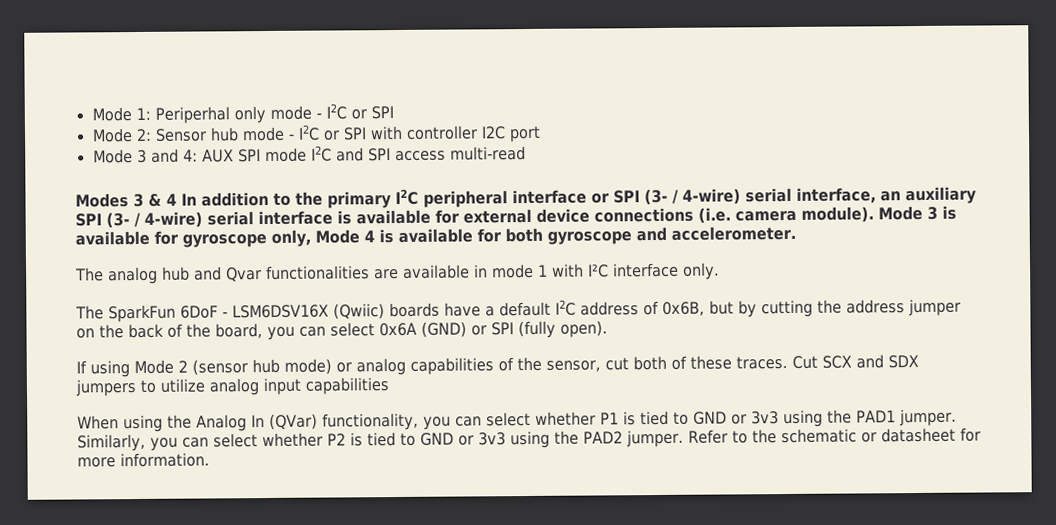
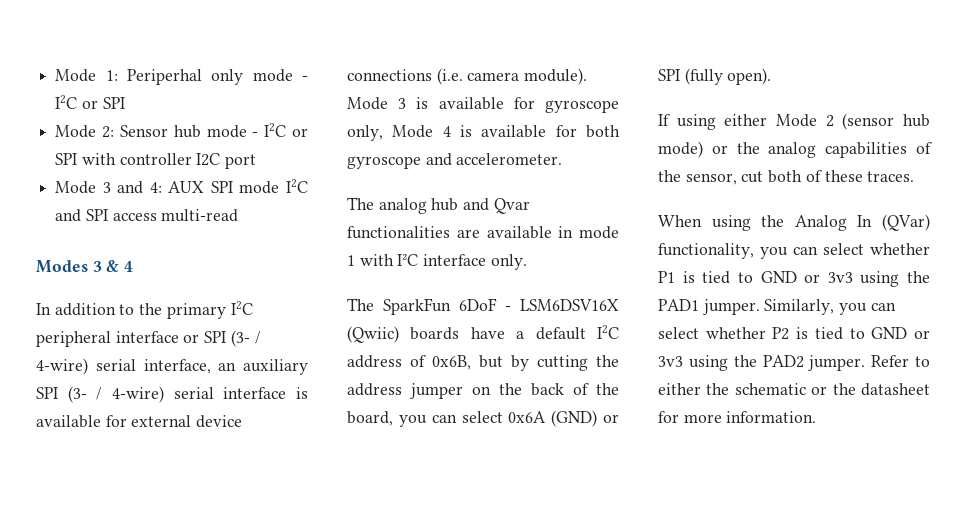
(177, 199) none -> (134, 266) //
(130, 369) none -> [724,114,768,126] either
(352, 367) none -> [736,142,760,154] the
[792,354,919,369] [75,377,390,397] Cut SCX and SDX jumpers to utilize analog input capabilities -> (915, 176) none
(748, 437) none -> [658,383,701,395] either
(877, 437) none -> [832,383,856,395] the

